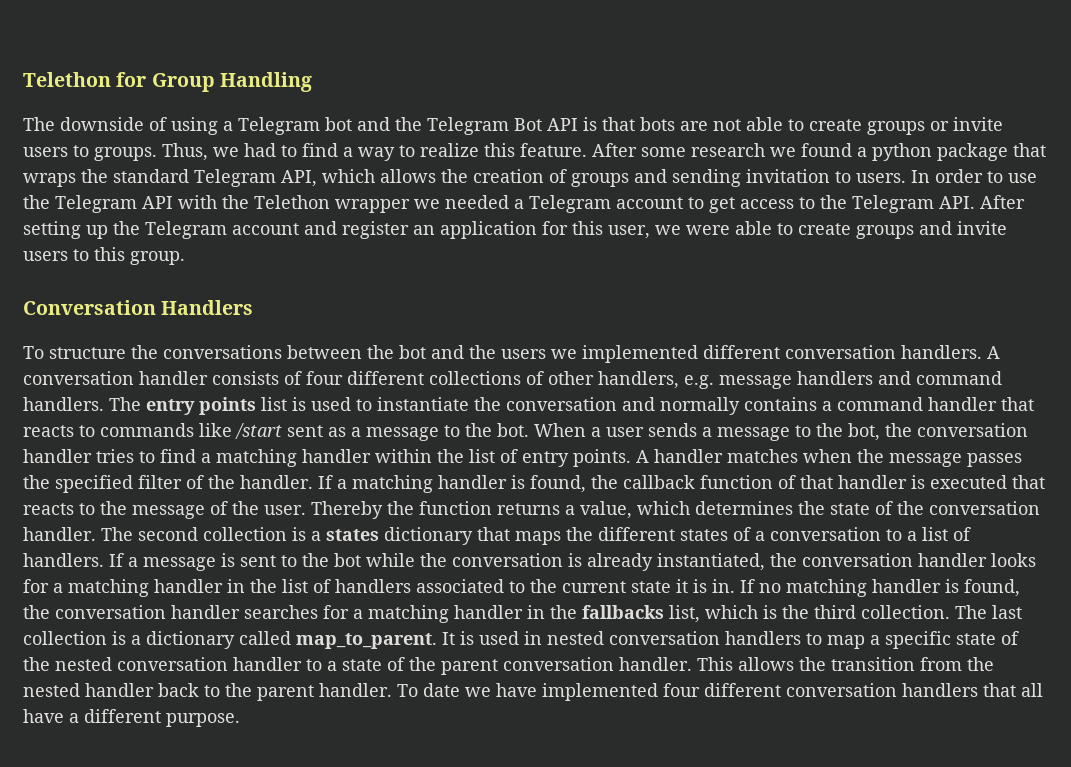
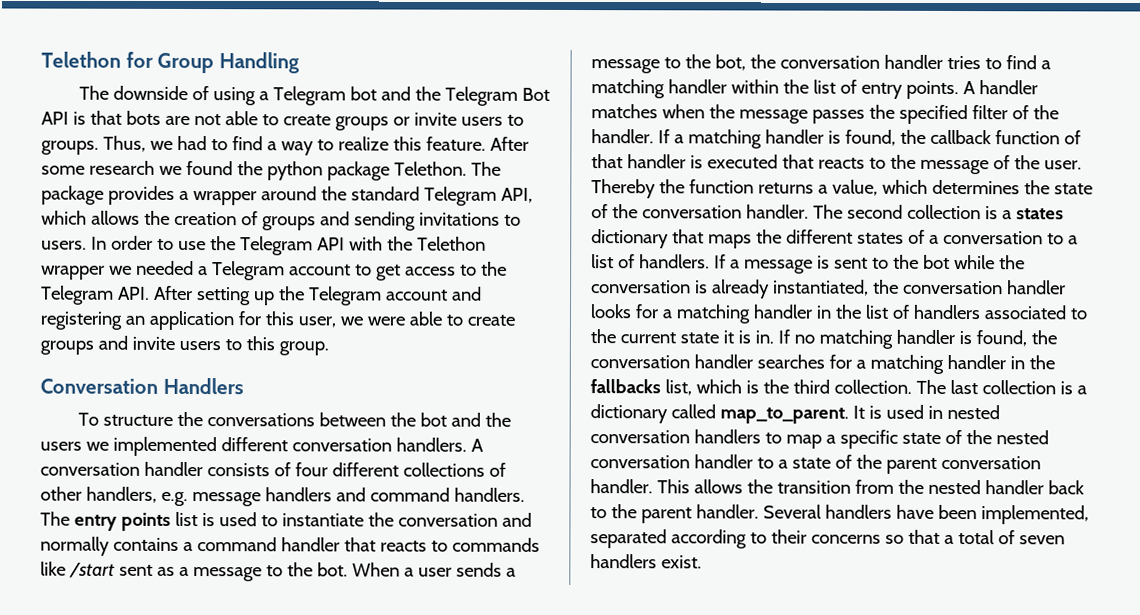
[857,147,867,157] a -> [236,161,263,176] the
[1013,143,1046,157] [23,173,76,187] that wraps -> [393,161,501,176] [41,185,317,206] Telethon. The package provides a wrapper around
[746,169,830,183] invitation -> [418,212,500,226] invitations
[342,221,409,239] register -> [40,311,122,330] registering
[397,683,1043,701] [23,709,240,727] To date we have implemented four different conversation handlers that all have a different purpose. -> [762,504,1089,525] [590,529,1065,549] [590,554,702,569] Several handlers have been implemented, separated according to their concerns so that a total of seven handlers exist.

